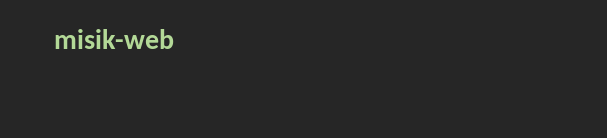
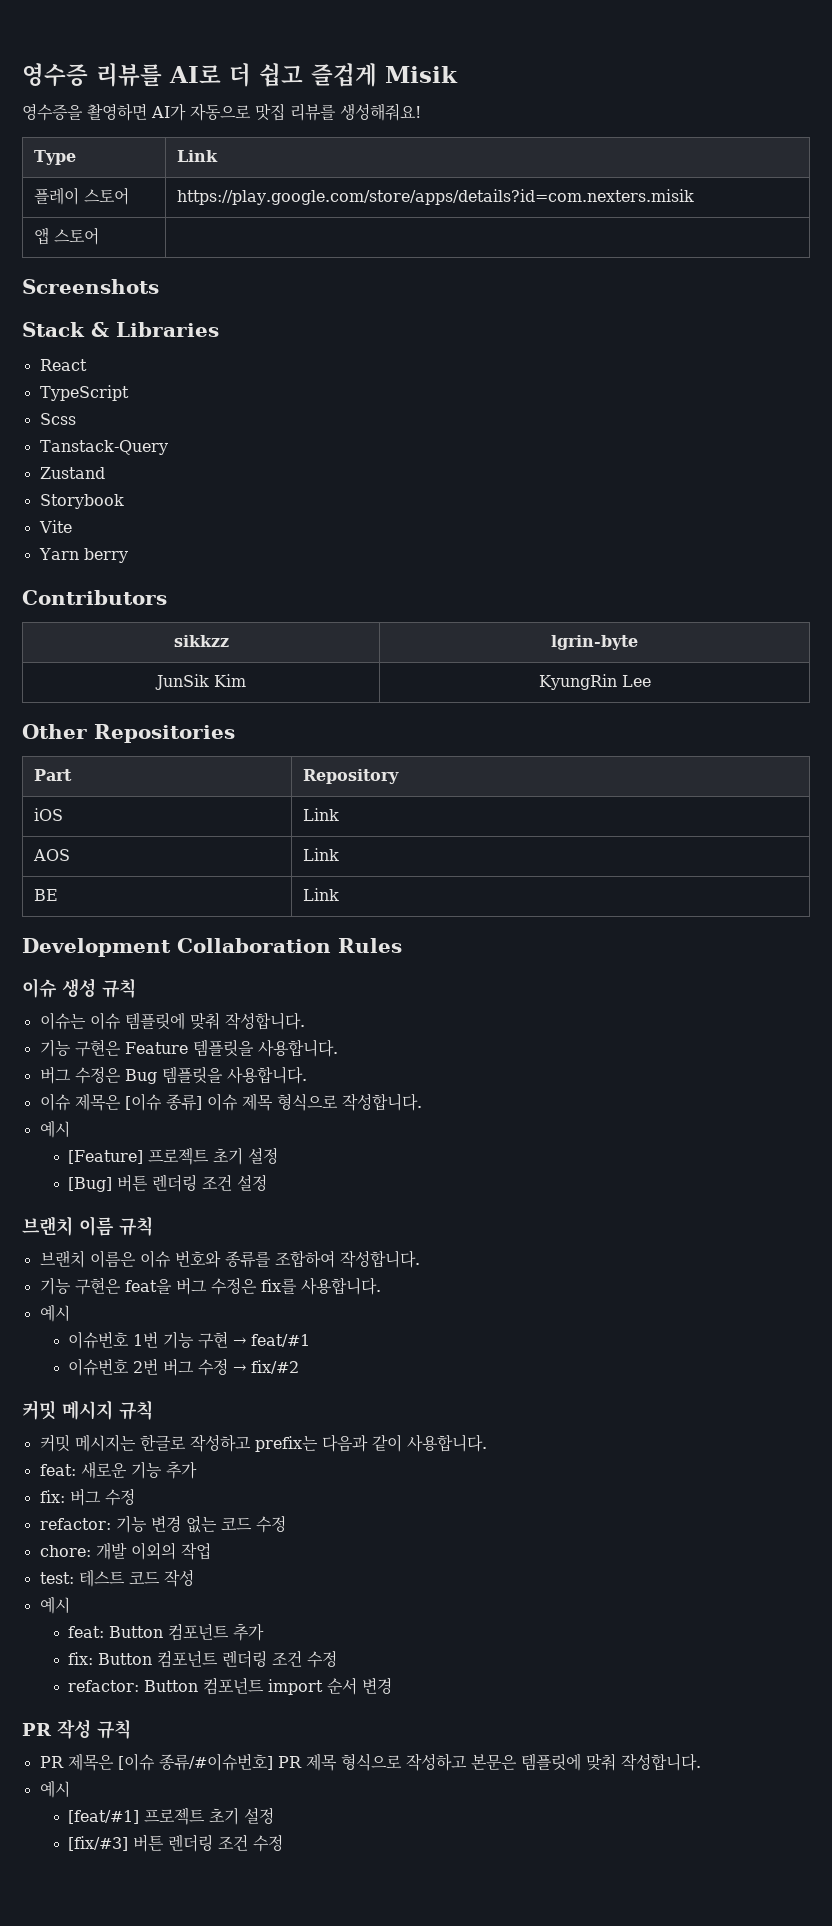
[54,29,174,49] misik-web -> [22,63,458,87] [22,103,421,121] [34,150,77,165] [177,150,219,162] [34,187,130,205] [177,189,695,205] [34,227,100,245] [22,279,159,294] [22,322,219,337] [39,359,87,371] [39,385,129,401] [39,413,76,425] [39,440,168,455] [39,467,105,479] [39,494,124,509] [38,520,72,533] [38,548,128,563] [22,590,167,605] [173,635,229,647] [551,635,638,650] [154,674,246,690] [538,674,651,690] [22,724,235,743] [34,769,73,781] [303,769,400,784] [34,808,64,821] [303,808,340,821] [33,849,71,861] [303,848,340,861] [34,889,59,901] [303,888,340,901] [22,938,402,957] [22,978,136,998] [39,1012,305,1030] [39,1039,338,1057] [39,1066,307,1084] [39,1093,422,1111] [39,1121,70,1138] [67,1147,278,1165] [67,1174,267,1192] [22,1216,153,1236] [39,1250,420,1268] [39,1277,381,1295] [39,1305,70,1322] [67,1331,310,1349] [67,1358,299,1376] [22,1400,153,1420] [39,1434,487,1452] [39,1461,197,1479] [39,1488,135,1506] [39,1515,286,1533] [39,1542,211,1560] [39,1569,194,1587] [39,1597,70,1614] [67,1623,264,1641] [67,1650,337,1668] [67,1677,392,1695] [22,1719,131,1739] [39,1753,701,1771] [39,1781,70,1798] [67,1807,274,1825] [67,1834,283,1852] 영수증 리뷰를 AI로 더 쉽고 즐겁게 Misik // 영수증을 촬영하면 AI가 자동으로 맛집 리뷰를 생성해줘요! // Type | Link // 플레이 스토어 | https://play.google.com/store/apps/details?id=com.nexters.misik // 앱 스토어 | // Screenshots // Stack & Libraries // React // TypeScript // Scss // Tanstack-Query // Zustand // Storybook // Vite // Yarn berry // Contributors // sikkzz | lgrin-byte // JunSik Kim | KyungRin Lee // Other Repositories // Part | Repository // iOS | Link // AOS | Link // BE | Link // Development Collaboration Rules // 이슈 생성 규칙 // 이슈는 이슈 템플릿에 맞춰 작성합니다. // 기능 구현은 Feature 템플릿을 사용합니다. // 버그 수정은 Bug 템플릿을 사용합니다. // 이슈 제목은 [이슈 종류] 이슈 제목 형식으로 작성합니다. // 예시 // [Feature] 프로젝트 초기 설정 // [Bug] 버튼 렌더링 조건 설정 // 브랜치 이름 규칙 // 브랜치 이름은 이슈 번호와 종류를 조합하여 작성합니다. // 기능 구현은 feat을 버그 수정은 fix를 사용합니다. // 예시 // 이슈번호 1번 기능 구현 → feat/#1 // 이슈번호 2번 버그 수정 → fix/#2 // 커밋 메시지 규칙 // 커밋 메시지는 한글로 작성하고 prefix는 다음과 같이 사용합니다. // feat: 새로운 기능 추가 // fix: 버그 수정 // refactor: 기능 변경 없는 코드 수정 // chore: 개발 이외의 작업 // test: 테스트 코드 작성 // 예시 // feat: Button 컴포넌트 추가 // fix: Button 컴포넌트 렌더링 조건 수정 // refactor: Button 컴포넌트 import 순서 변경 // PR 작성 규칙 // PR 제목은 [이슈 종류/#이슈번호] PR 제목 형식으로 작성하고 본문은 템플릿에 맞춰 작성합니다. // 예시 // [feat/#1] 프로젝트 초기 설정 // [fix/#3] 버튼 렌더링 조건 수정

